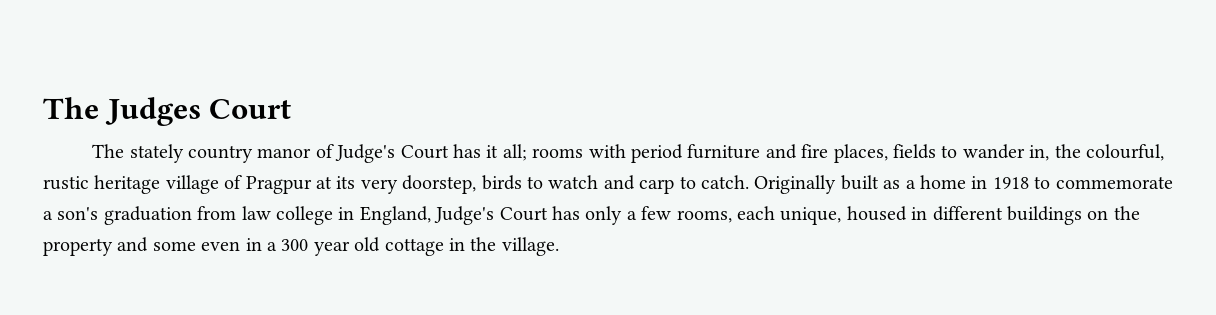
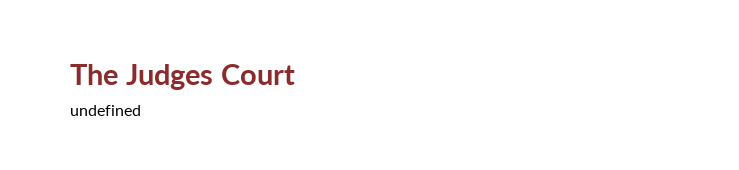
[92,144,1164,163] [43,175,1173,194] [43,206,1140,225] [43,237,559,256] The stately country manor of Judge's Court has it all; rooms with period furniture and fire places, fields to wander in, the colourful, rustic heritage village of Pragpur at its very doorstep, birds to watch and carp to catch. Originally built as a home in 1918 to commemorate a son's graduation from law college in England, Judge's Court has only a few rooms, each unique, housed in different buildings on the property and some even in a 300 year old cottage in the village. -> [70,105,141,116] undefined

